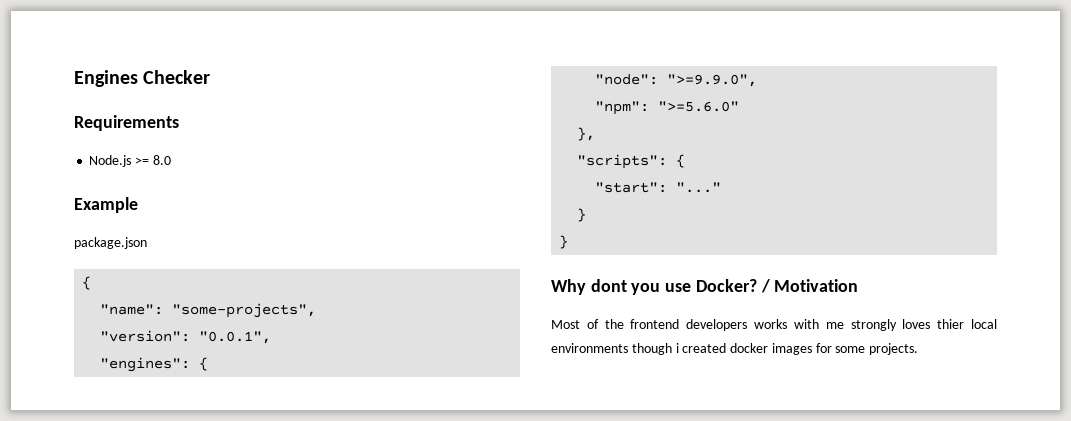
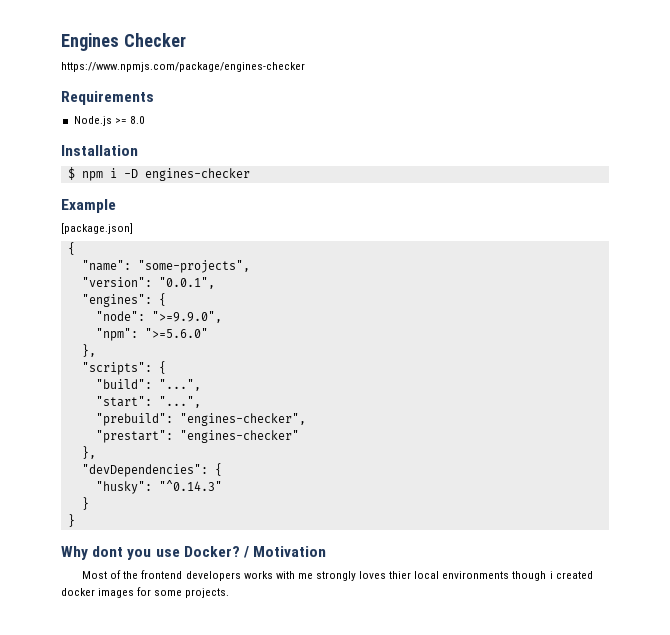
(211, 77) none -> [61,62,305,72] // https://www.npmjs.com/package/engines-checker
(171, 160) none -> [61,145,138,156] [67,167,250,181] // Installation // $ npm i -D engines-checker
[74,237,147,249] package.json -> [61,223,133,234] [package.json]
(686, 161) none -> [95,379,201,391] // "build": "...",
[676,182,722,193] "..." -> [158,396,201,408] [95,413,306,426] [95,430,299,443] [81,446,96,459] [81,463,222,477] [95,480,222,494] "...", // "prebuild": "engines-checker", // "prestart": "engines-checker" // }, // "devDependencies": { // "husky": "^0.14.3"

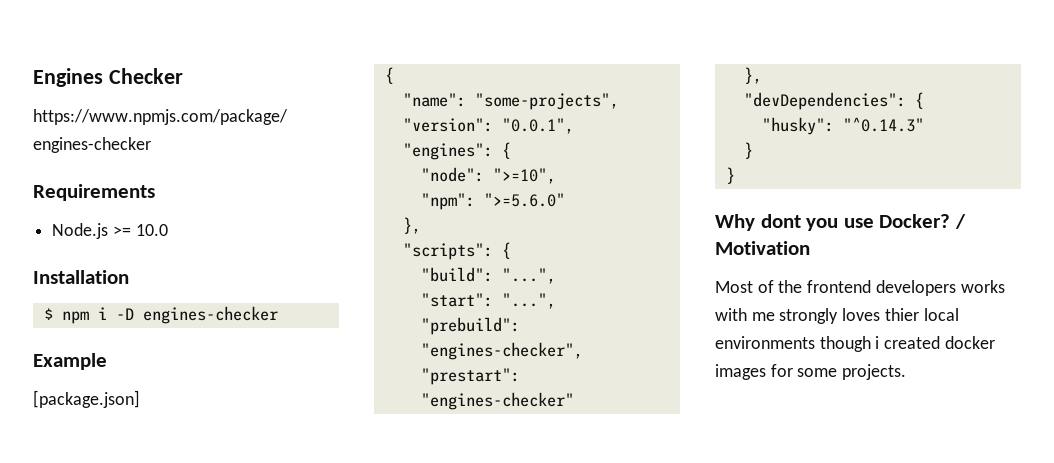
[129,116,145,124] 8.0 -> [135,224,168,236] 10.0
[151,311,222,323] ">=9.9.0", -> [492,168,556,184] ">=10",

